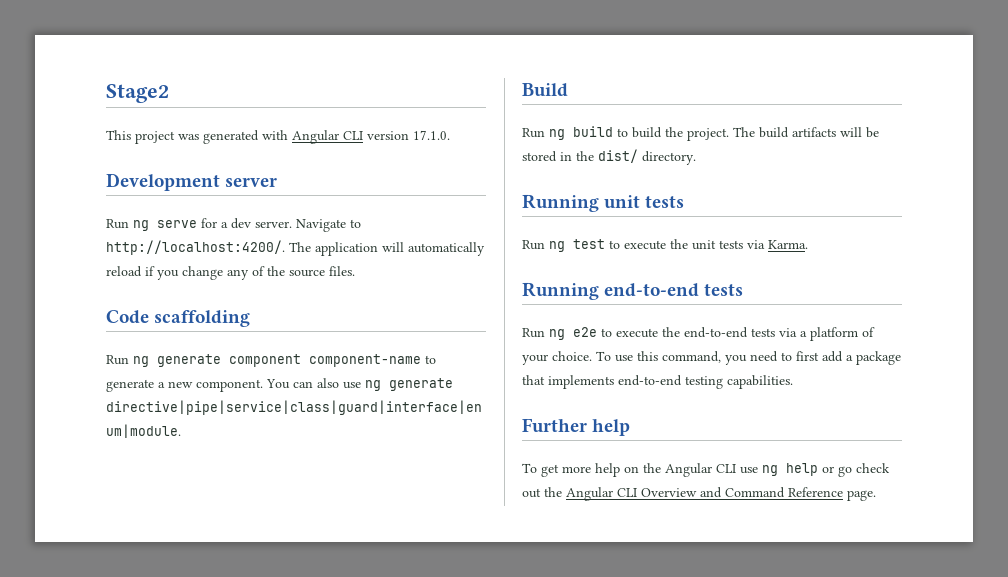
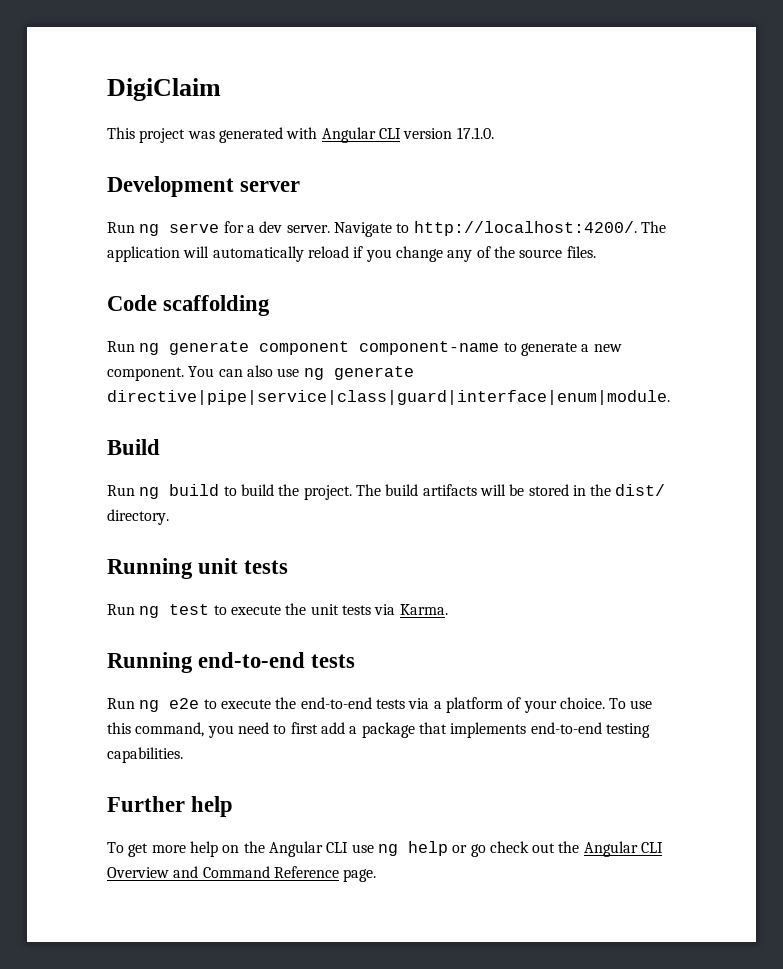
[106,84,169,103] Stage2 -> [107,78,221,101] DigiClaim

